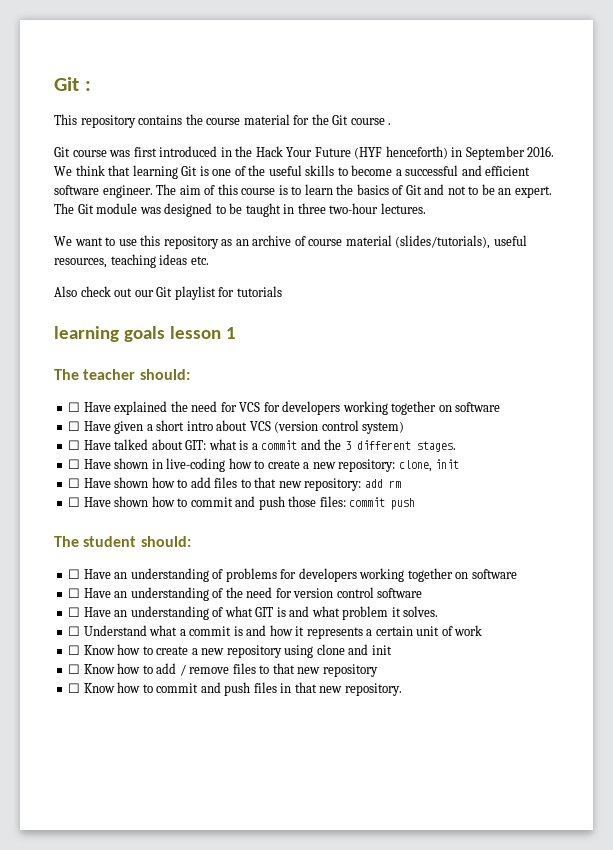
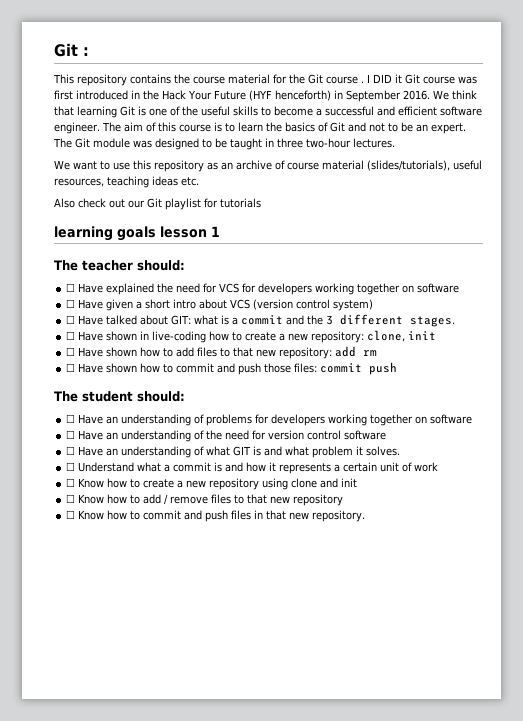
(392, 124) // -> [367,74,402,83] I DID it

